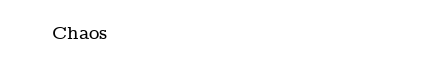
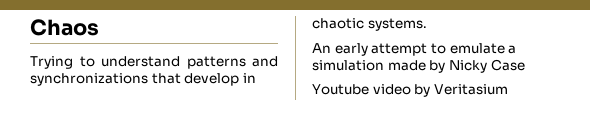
(107, 33) none -> [30,56,278,69] [30,73,256,86] [312,18,427,31] [312,43,517,56] [312,59,525,73] [312,84,508,97] // Trying to understand patterns and synchronizations that develop in chaotic systems. // An early attempt to emulate a simulation made by Nicky Case // Youtube video by Veritasium

